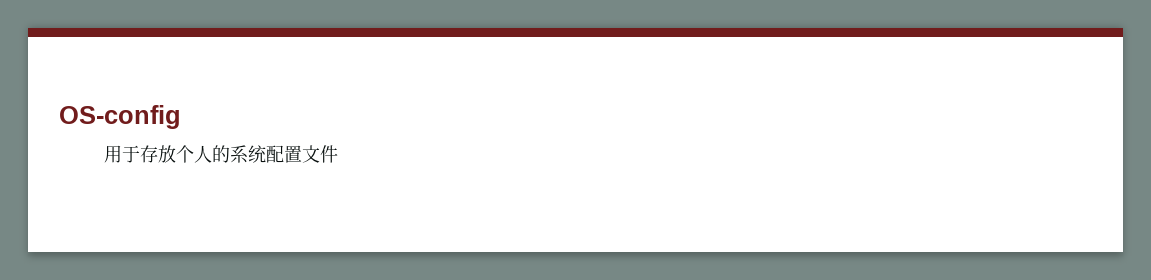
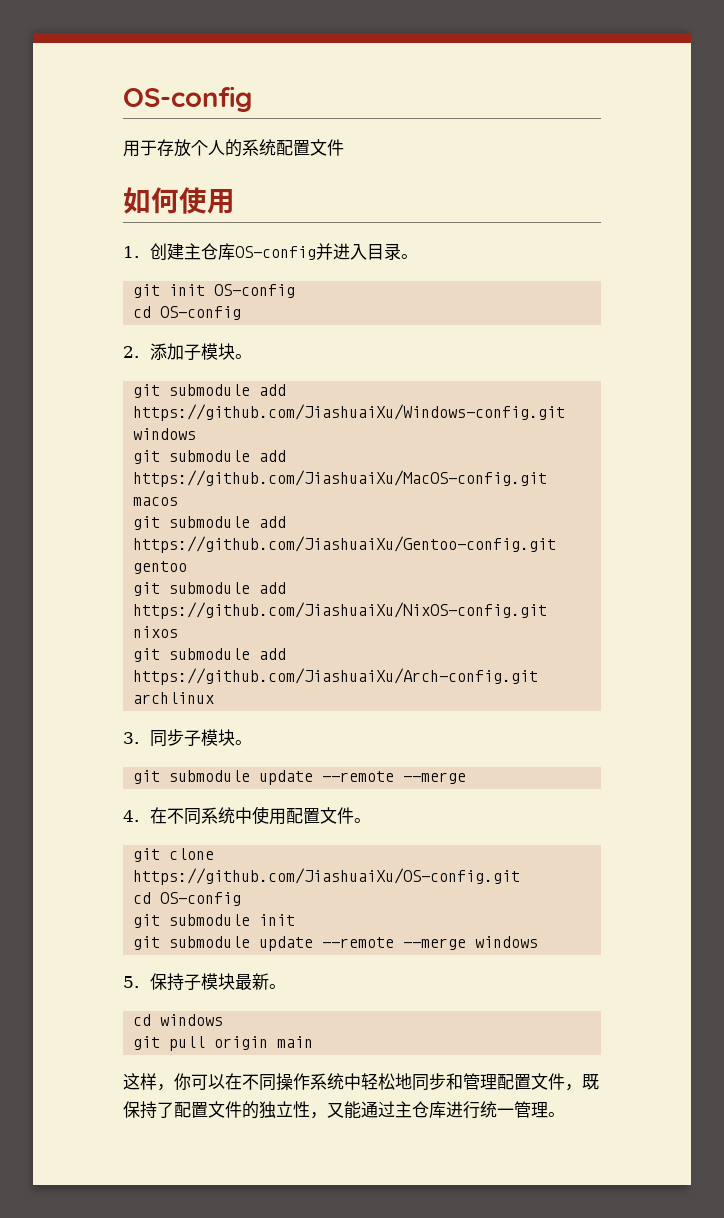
(339, 154) none -> [123,187,235,214] [123,243,419,261] [133,284,296,298] [133,306,242,320] [123,343,253,361] [133,384,287,398] [133,404,566,421] [133,428,197,440] [133,450,287,464] [133,470,548,487] [133,497,179,506] [133,516,287,530] [133,536,557,553] [133,561,188,574] [133,582,287,596] [133,602,548,619] [133,626,179,638] [133,648,287,662] [133,668,539,685] [133,692,215,704] [123,729,253,747] [133,770,467,785] [123,806,372,825] [133,848,215,862] [133,868,521,885] [133,892,242,906] [133,914,296,928] [133,936,539,951] [123,973,287,991] [133,1014,224,1026] [133,1036,314,1051] [123,1073,599,1091] [123,1101,565,1119] // 如何使用 // 1.创建主仓库OS-config并进入目录。 // git init OS-config // cd OS-config // 2.添加子模块。 // git submodule add https://github.com/JiashuaiXu/Windows-config.git windows // git submodule add https://github.com/JiashuaiXu/MacOS-config.git macos // git submodule add https://github.com/JiashuaiXu/Gentoo-config.git gentoo // git submodule add https://github.com/JiashuaiXu/NixOS-config.git nixos // git submodule add https://github.com/JiashuaiXu/Arch-config.git archlinux // 3.同步子模块。 // git submodule update --remote --merge // 4.在不同系统中使用配置文件。 // git clone https://github.com/JiashuaiXu/OS-config.git // cd OS-config // git submodule init // git submodule update --remote --merge windows // 5.保持子模块最新。 // cd windows // git pull origin main // 这样，你可以在不同操作系统中轻松地同步和管理配置文件，既保持了配置文件的独立性，又能通过主仓库进行统一管理。

